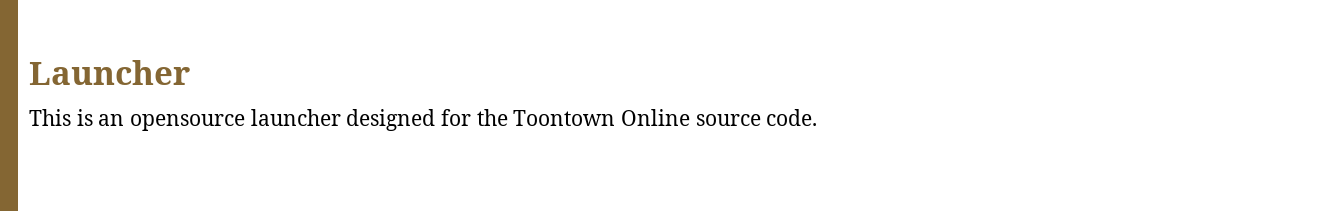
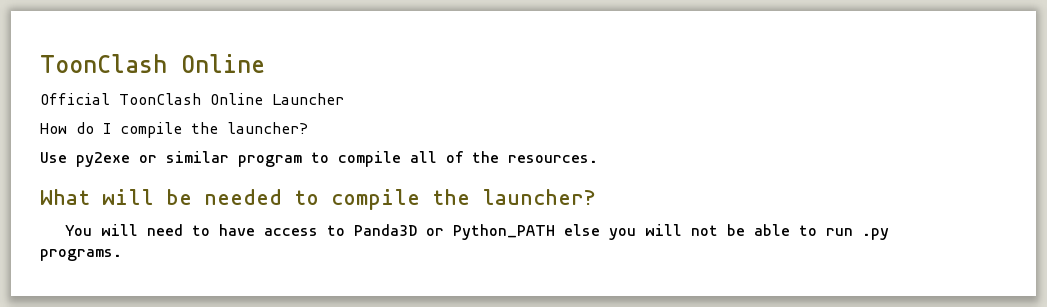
[29,60,190,85] [29,109,818,131] Launcher // This is an opensource launcher designed for the Toontown Online source code. -> [40,54,265,73] [40,93,344,105] [40,122,308,138] [40,151,598,167] [40,189,596,210] [65,224,890,240] [40,249,122,261] ToonClash Online // Official ToonClash Online Launcher // How do I compile the launcher? // Use py2exe or similar program to compile all of the resources. // What will be needed to compile the launcher? // You will need to have access to Panda3D or Python_PATH else you will not be able to run .py programs.

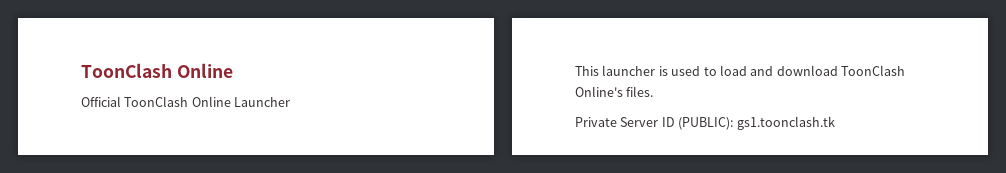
[40,122,308,138] [40,151,598,167] [40,189,596,210] [65,224,890,240] [40,249,122,261] How do I compile the launcher? // Use py2exe or similar program to compile all of the resources. // What will be needed to compile the launcher? // You will need to have access to Panda3D or Python_PATH else you will not be able to run .py programs. -> [575,65,905,76] [575,86,654,97] [575,116,835,130] This launcher is used to load and download ToonClash Online's files. // Private Server ID (PUBLIC): gs1.toonclash.tk

